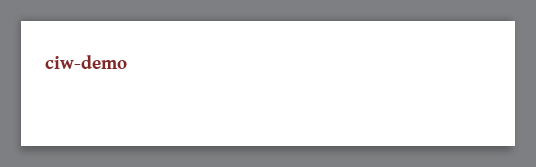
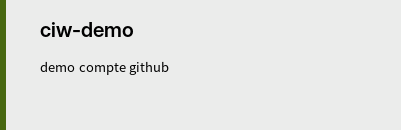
(127, 62) none -> [40,61,170,75] // demo compte github

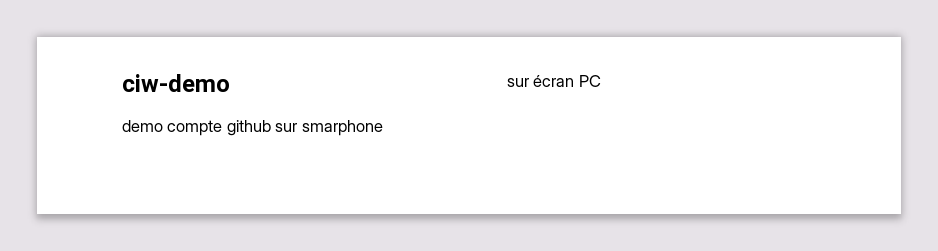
(170, 68) none -> [275,120,383,136] [507,75,601,87] sur smarphone // sur écran PC

